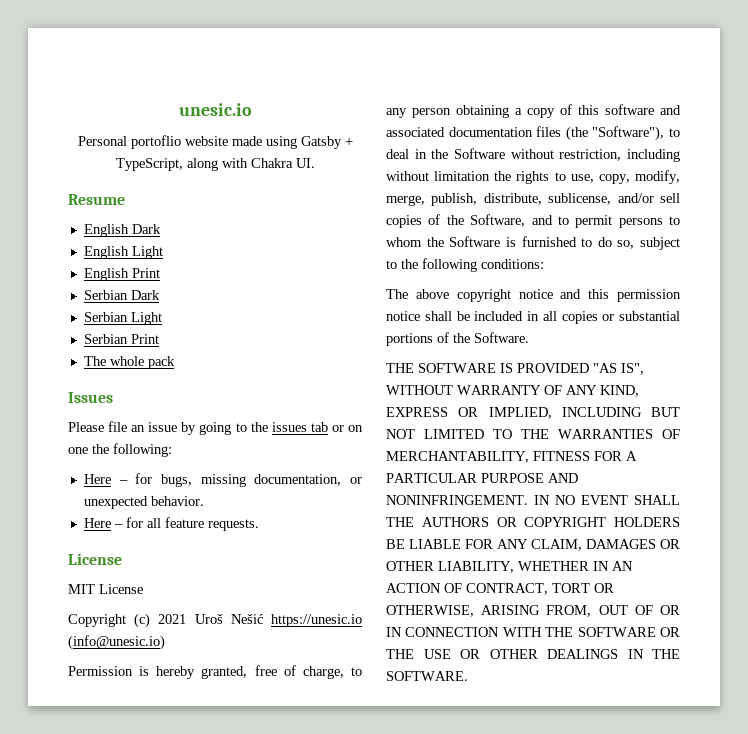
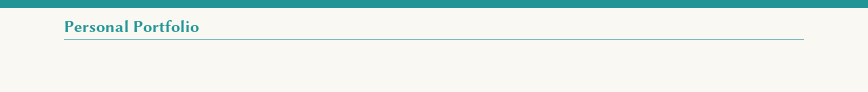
[178,103,252,116] [77,135,353,149] [115,158,315,171] [68,194,125,205] [83,224,161,237] [83,246,163,259] [83,268,160,281] [83,290,160,300] [83,312,162,325] [83,334,159,344] [83,356,175,369] [68,392,113,403] [68,421,363,435] [68,443,172,457] [83,473,363,487] [83,496,204,509] [83,517,259,531] [68,553,122,565] [68,584,143,594] [68,613,362,628] [68,635,165,650] [68,665,362,679] [386,104,681,118] [386,126,680,141] [386,148,680,162] [386,170,680,184] [386,193,680,206] [386,214,680,228] [386,236,680,250] [386,258,544,272] [386,289,681,302] [386,311,680,324] [386,332,529,346] [386,363,644,375] [386,385,639,397] [386,407,680,419] [386,429,680,439] [386,451,637,463] [386,473,578,483] [386,495,680,505] [386,517,680,527] [386,539,680,551] [386,561,633,573] [386,583,614,595] [386,605,680,617] [386,627,680,637] [386,649,680,659] [386,671,468,681] unesic.io // Personal portoflio website made using Gatsby + TypeScript, along with Chakra UI. // Resume // English Dark // English Light // English Print // Serbian Dark // Serbian Light // Serbian Print // The whole pack // Issues // Please file an issue by going to the issues tab or on one the following: // Here – for bugs, missing documentation, or unexpected behavior. // Here – for all feature requests. // License // MIT License // Copyright (c) 2021 Uroš Nešić https://unesic.io (info@unesic.io) // Permission is hereby granted, free of charge, to any person obtaining a copy of this software and associated documentation files (the "Software"), to deal in the Software without restriction, including without limitation the rights to use, copy, modify, merge, publish, distribute, sublicense, and/or sell copies of the Software, and to permit persons to whom the Software is furnished to do so, subject to the following conditions: // The above copyright notice and this permission notice shall be included in all copies or substantial portions of the Software. // THE SOFTWARE IS PROVIDED "AS IS", WITHOUT WARRANTY OF ANY KIND, EXPRESS OR IMPLIED, INCLUDING BUT NOT LIMITED TO THE WARRANTIES OF MERCHANTABILITY, FITNESS FOR A PARTICULAR PURPOSE AND NONINFRINGEMENT. IN NO EVENT SHALL THE AUTHORS OR COPYRIGHT HOLDERS BE LIABLE FOR ANY CLAIM, DAMAGES OR OTHER LIABILITY, WHETHER IN AN ACTION OF CONTRACT, TORT OR OTHERWISE, ARISING FROM, OUT OF OR IN CONNECTION WITH THE SOFTWARE OR THE USE OR OTHER DEALINGS IN THE SOFTWARE. -> [64,20,200,32] Personal Portfolio

